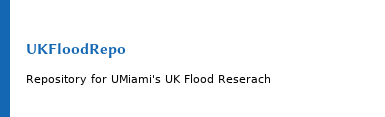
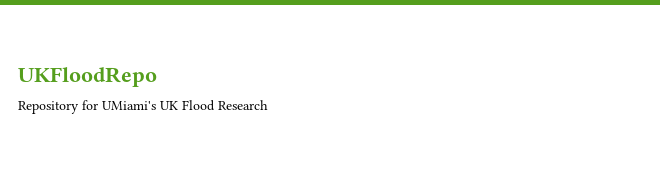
[218,74,271,83] Reserach -> [218,100,268,110] Research

